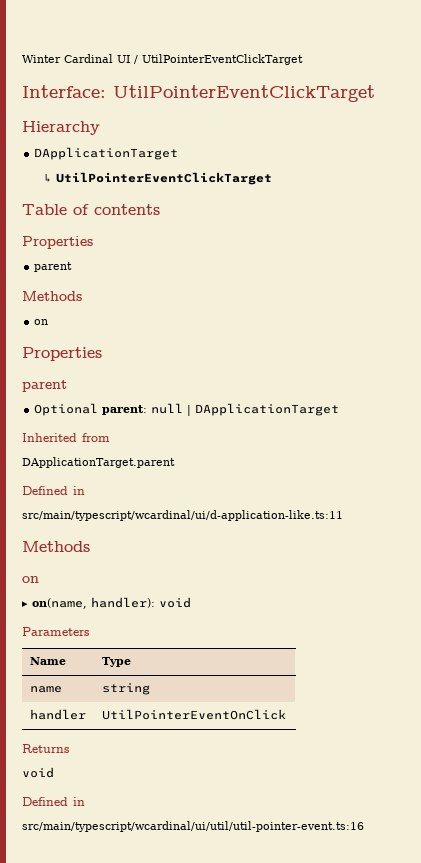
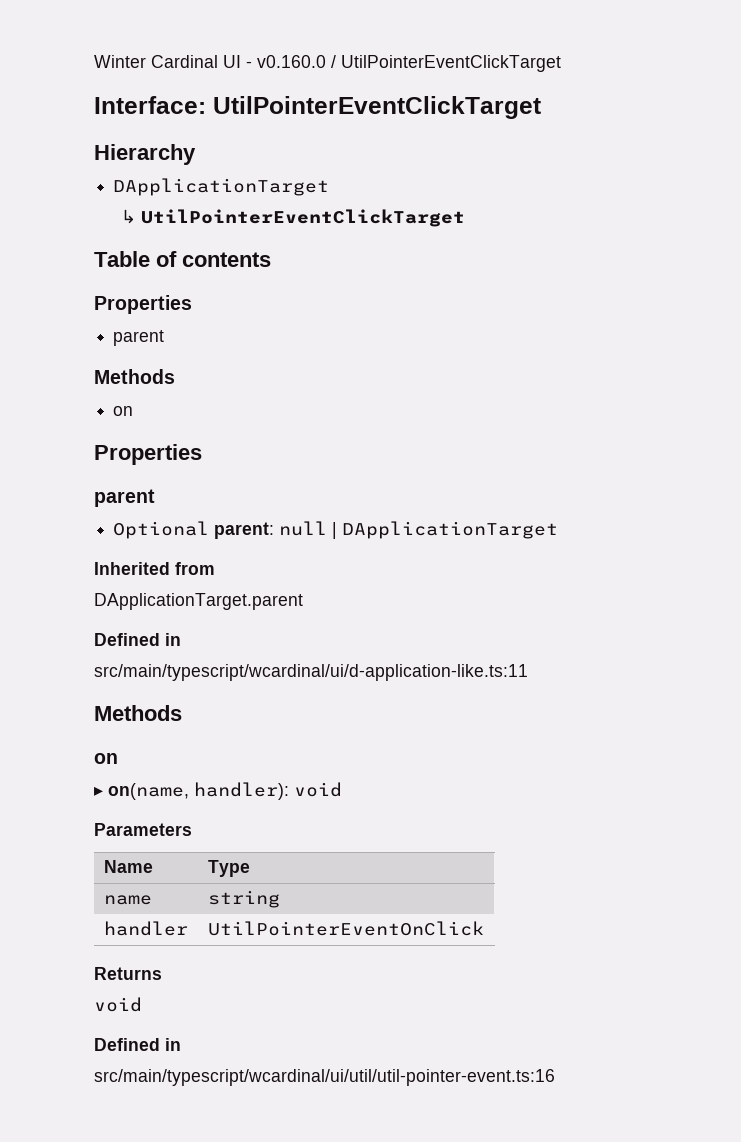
(130, 59) none -> [246,55,326,68] - v0.160.0

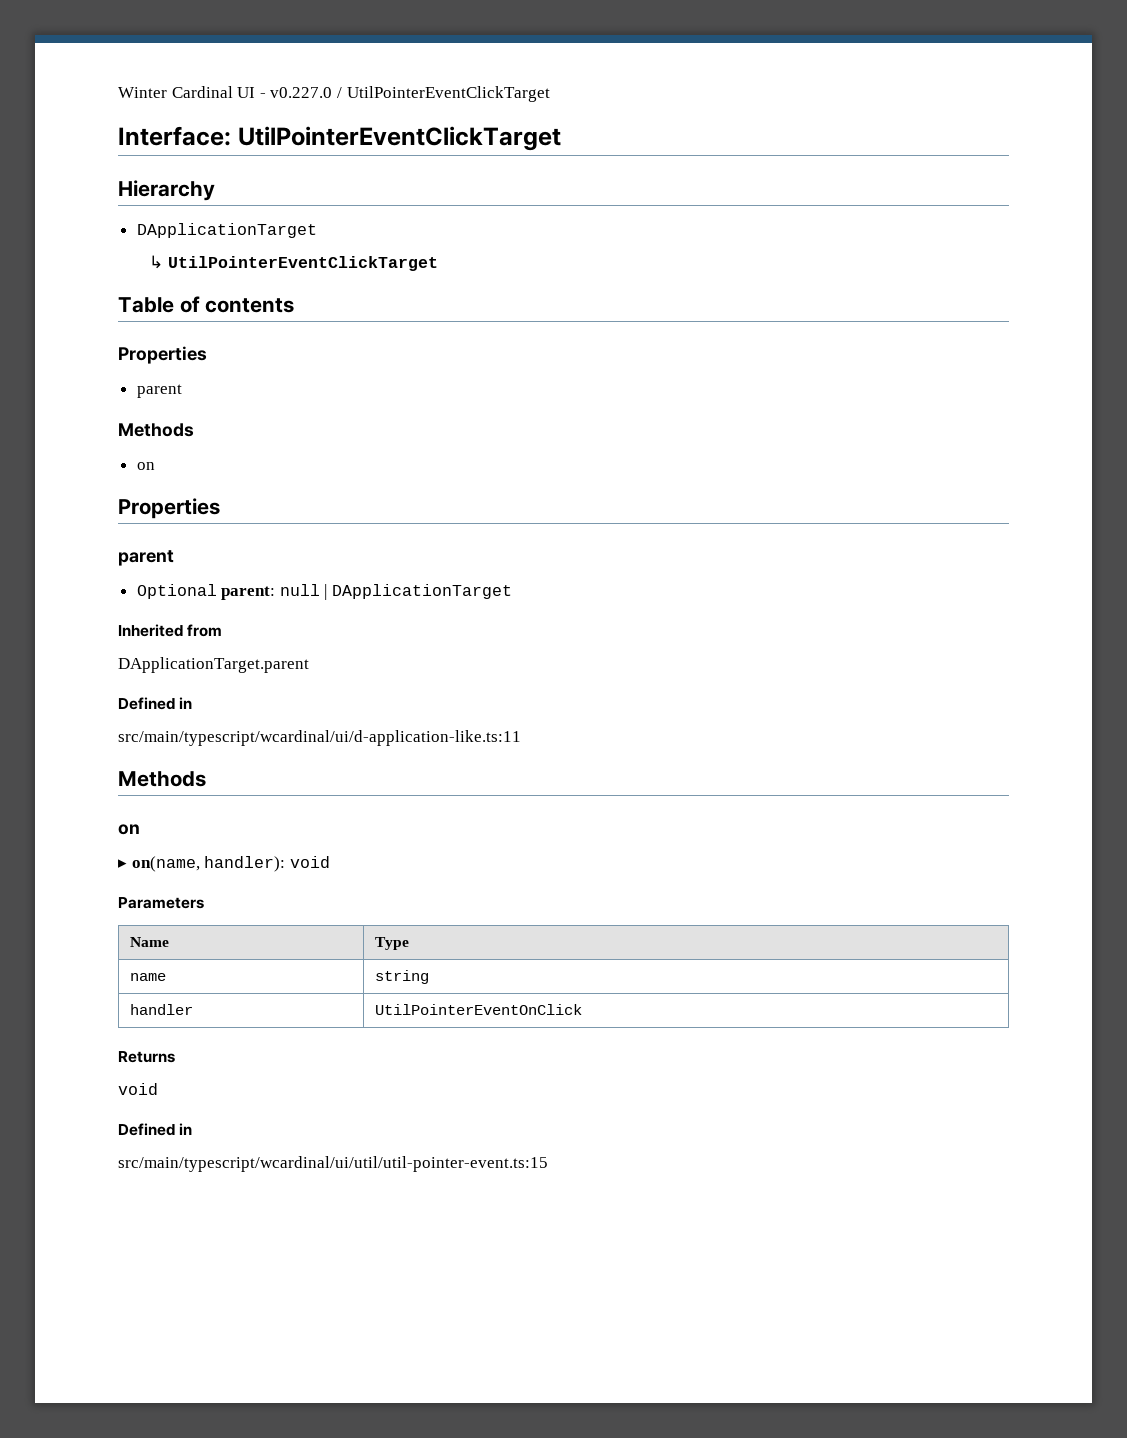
[257,55,326,68] v0.160.0 -> [270,87,333,98] v0.227.0
[94,1069,555,1086] src/main/typescript/wcardinal/ui/util/util-pointer-event.ts:16 -> [118,1156,548,1172] src/main/typescript/wcardinal/ui/util/util-pointer-event.ts:15

